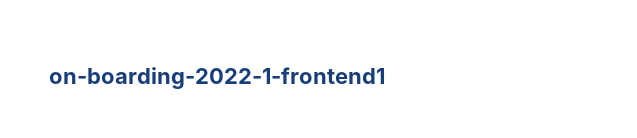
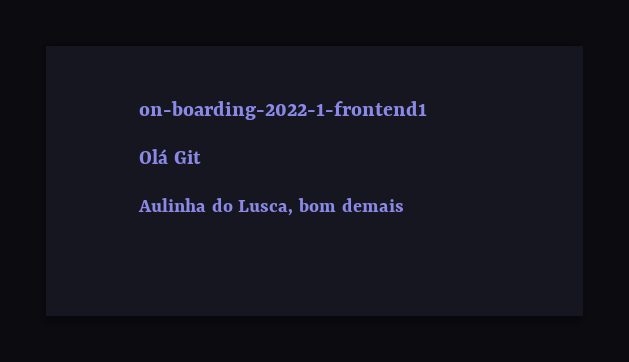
(385, 78) none -> [139,149,201,164] [138,198,404,216] // Olá Git // Aulinha do Lusca, bom demais

